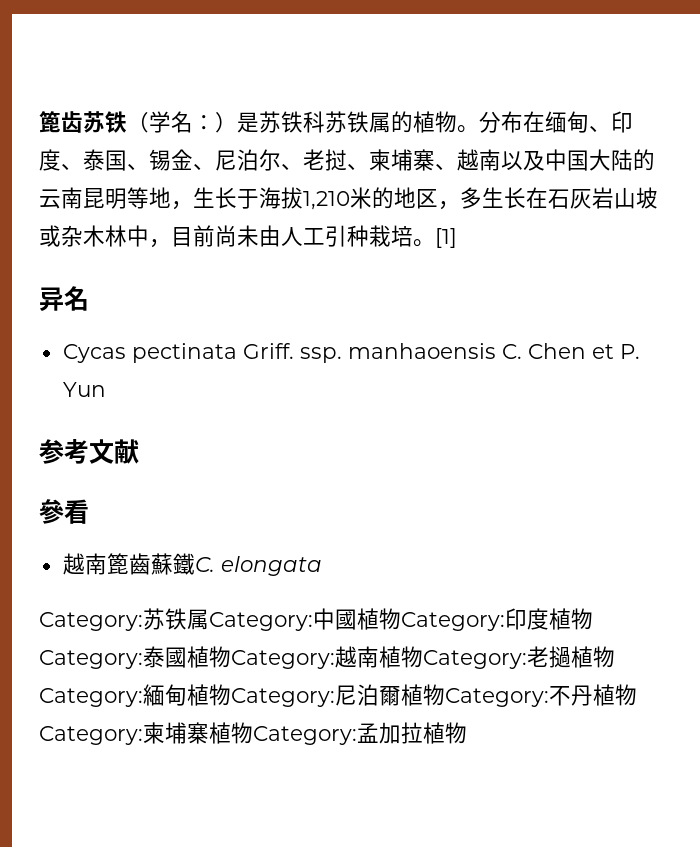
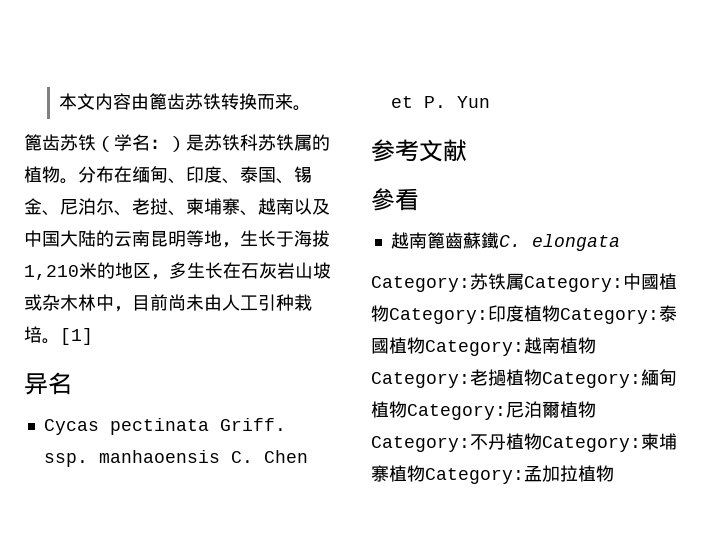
(39, 122) none -> [59,93,312,111] 本文内容由篦齿苏铁转换而来。 //

